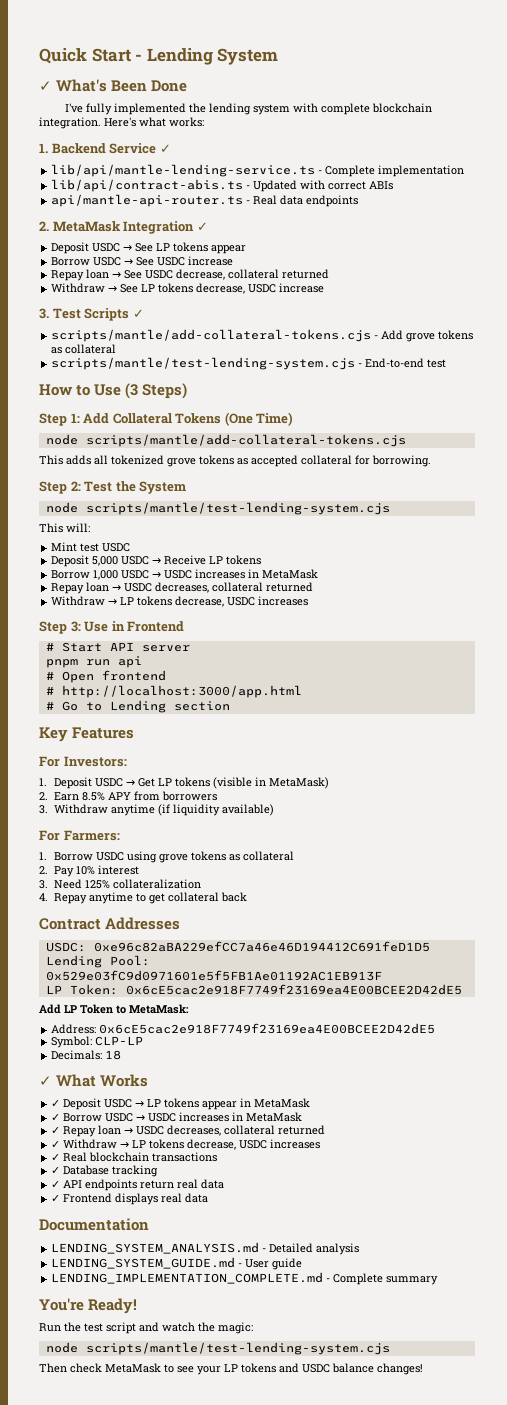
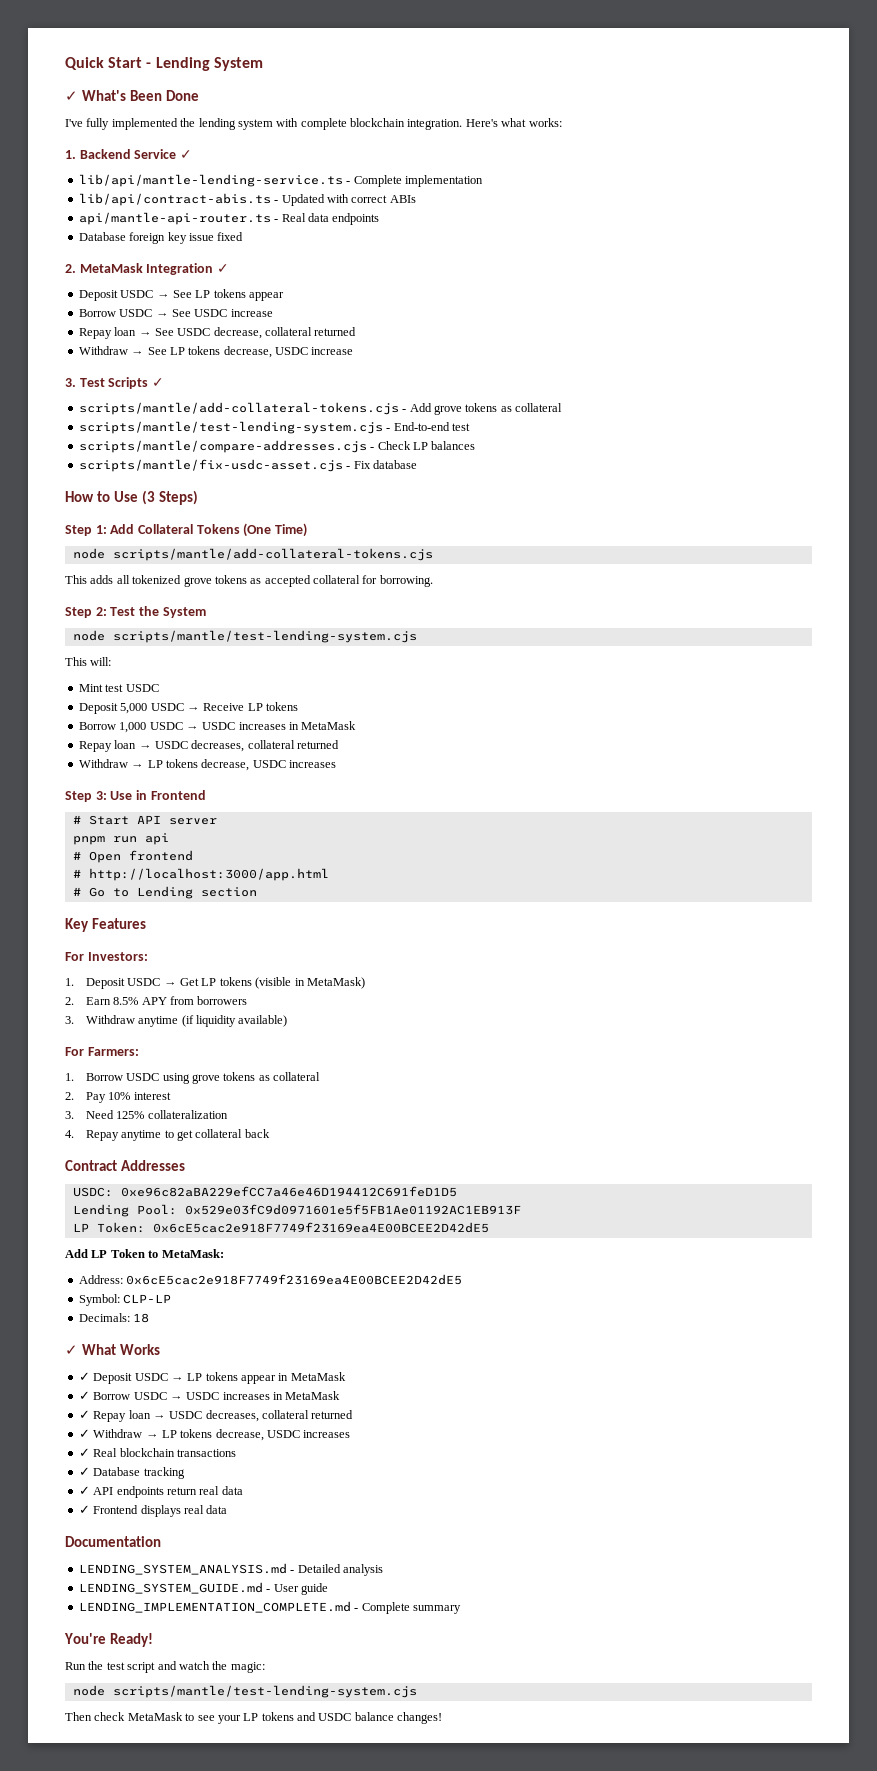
(359, 201) none -> [78,232,244,244] // Database foreign key issue fixed
(447, 363) none -> [78,440,476,453] [78,459,417,472] // scripts/mantle/compare-addresses.cjs - Check LP balances // scripts/mantle/fix-usdc-asset.cjs - Fix database

